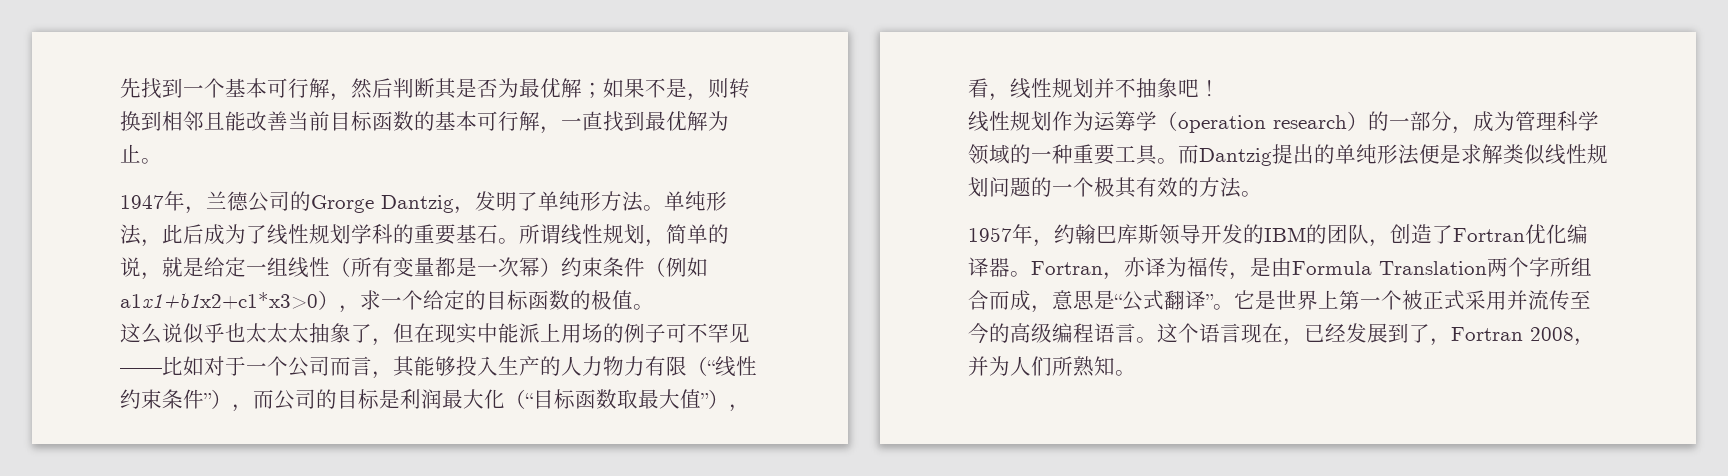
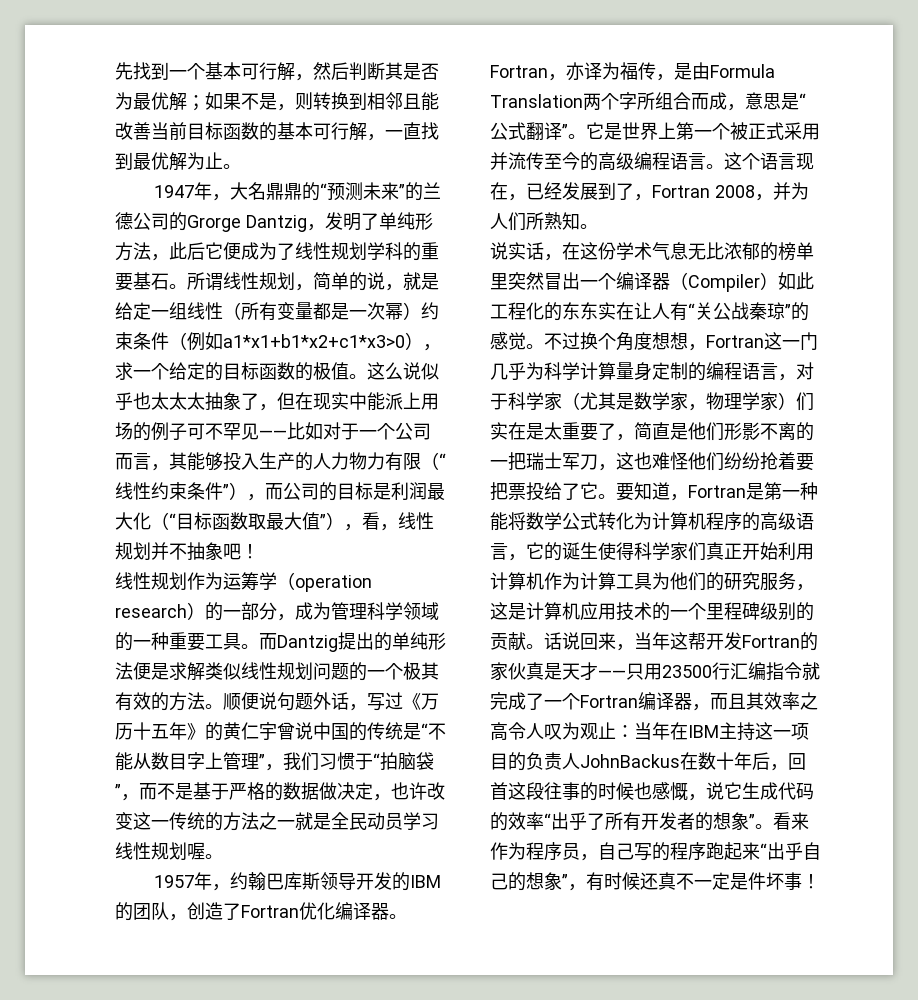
(206, 210) none -> [230,182,424,201] 大名鼎鼎的“预测未来”的
[643,191,727,211] [120,224,204,247] 。单纯形法，此后 -> [151,242,241,261] ，此后它便
[120,292,318,309] a1x1+b1x2+c1*x3>0 -> [223,334,405,348] a1*x1+b1*x2+c1*x3>0
(654, 307) // -> (367, 376) none
(1262, 194) none -> [223,692,439,711] [115,722,446,741] [115,752,434,771] [115,782,445,801] [115,812,439,831] [115,842,223,860] 顺便说句题外话，写过《万历十五年》的黄仁宇曾说中国的传统是“不能从数目字上管理”，我们习惯于“拍脑袋”，而不是基于严格的数据做决定，也许改变这一传统的方法之一就是全民动员学习线性规划喔。
(1136, 373) none -> [490,242,814,261] [490,272,814,292] [490,302,809,321] [490,332,818,351] [490,362,814,381] [490,392,814,411] [490,422,814,441] [490,452,814,471] [490,482,818,501] [490,512,814,531] [490,542,814,561] [490,572,814,591] [490,602,814,621] [490,632,818,651] [490,662,820,681] [490,692,818,711] [490,722,809,741] [490,752,806,771] [490,782,814,801] [490,812,809,831] [490,842,821,861] [490,872,820,891] // 说实话，在这份学术气息无比浓郁的榜单里突然冒出一个编译器（Compiler）如此工程化的东东实在让人有“关公战秦琼”的感觉。不过换个角度想想，Fortran这一门几乎为科学计算量身定制的编程语言，对于科学家（尤其是数学家，物理学家）们实在是太重要了，简直是他们形影不离的一把瑞士军刀，这也难怪他们纷纷抢着要把票投给了它。要知道，Fortran是第一种能将数学公式转化为计算机程序的高级语言，它的诞生使得科学家们真正开始利用计算机作为计算工具为他们的研究服务，这是计算机应用技术的一个里程碑级别的贡献。话说回来，当年这帮开发Fortran的家伙真是天才——只用23500行汇编指令就完成了一个Fortran编译器，而且其效率之高令人叹为观止：当年在IBM主持这一项目的负责人JohnBackus在数十年后，回首这段往事的时候也感慨，说它生成代码的效率“出乎了所有开发者的想象”。看来作为程序员，自己写的程序跑起来“出乎自己的想象”，有时候还真不一定是件坏事！

